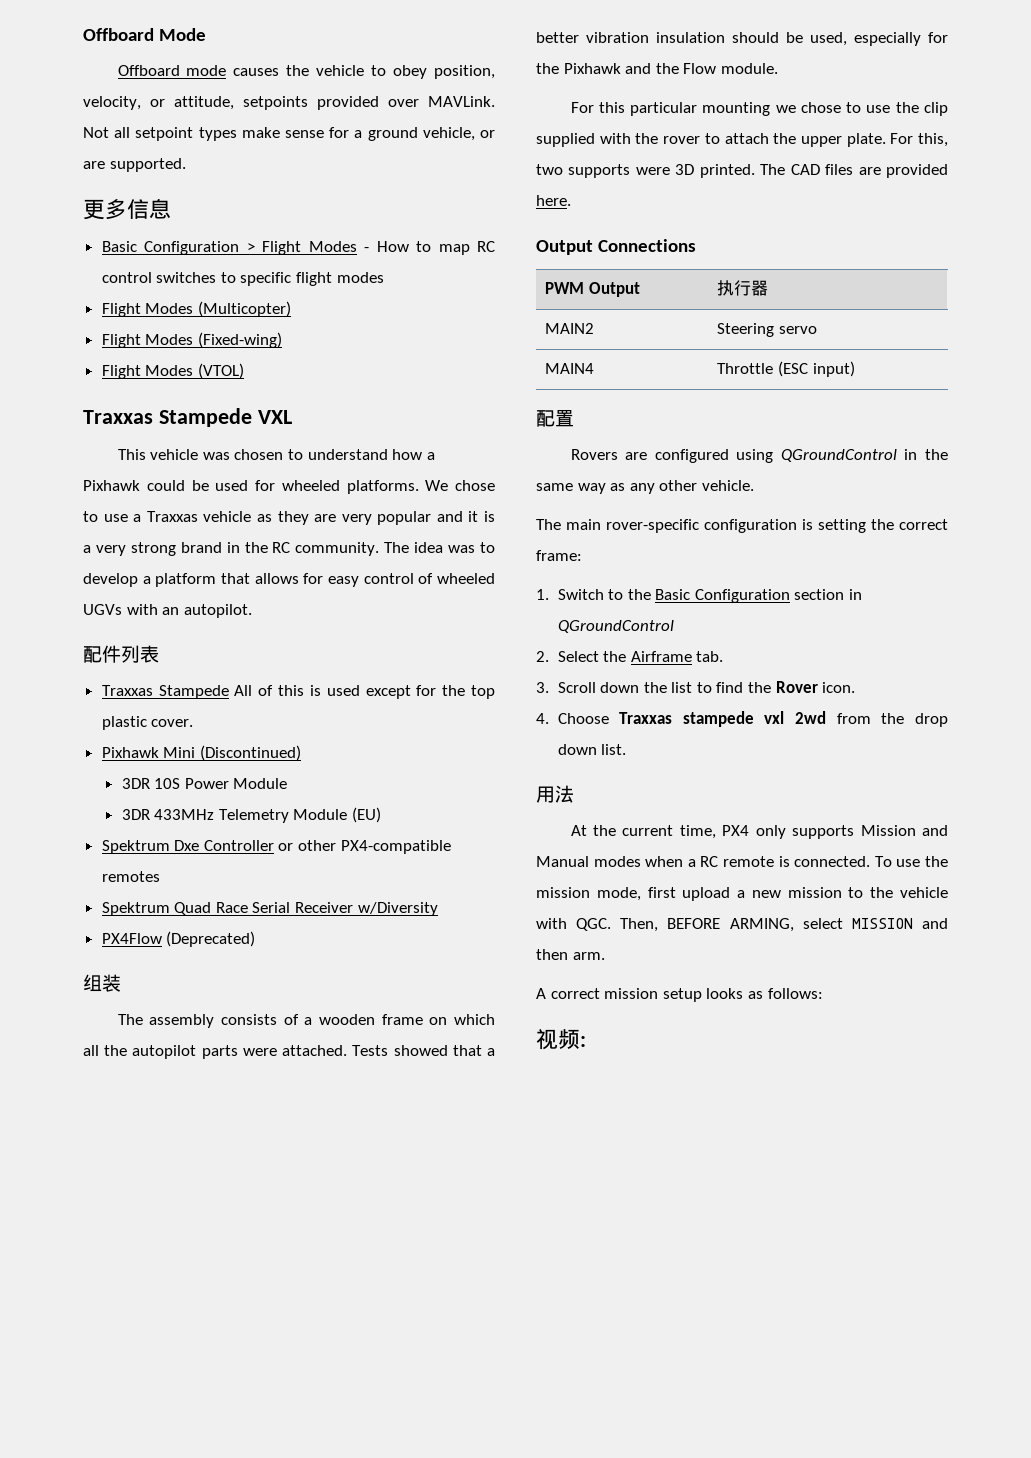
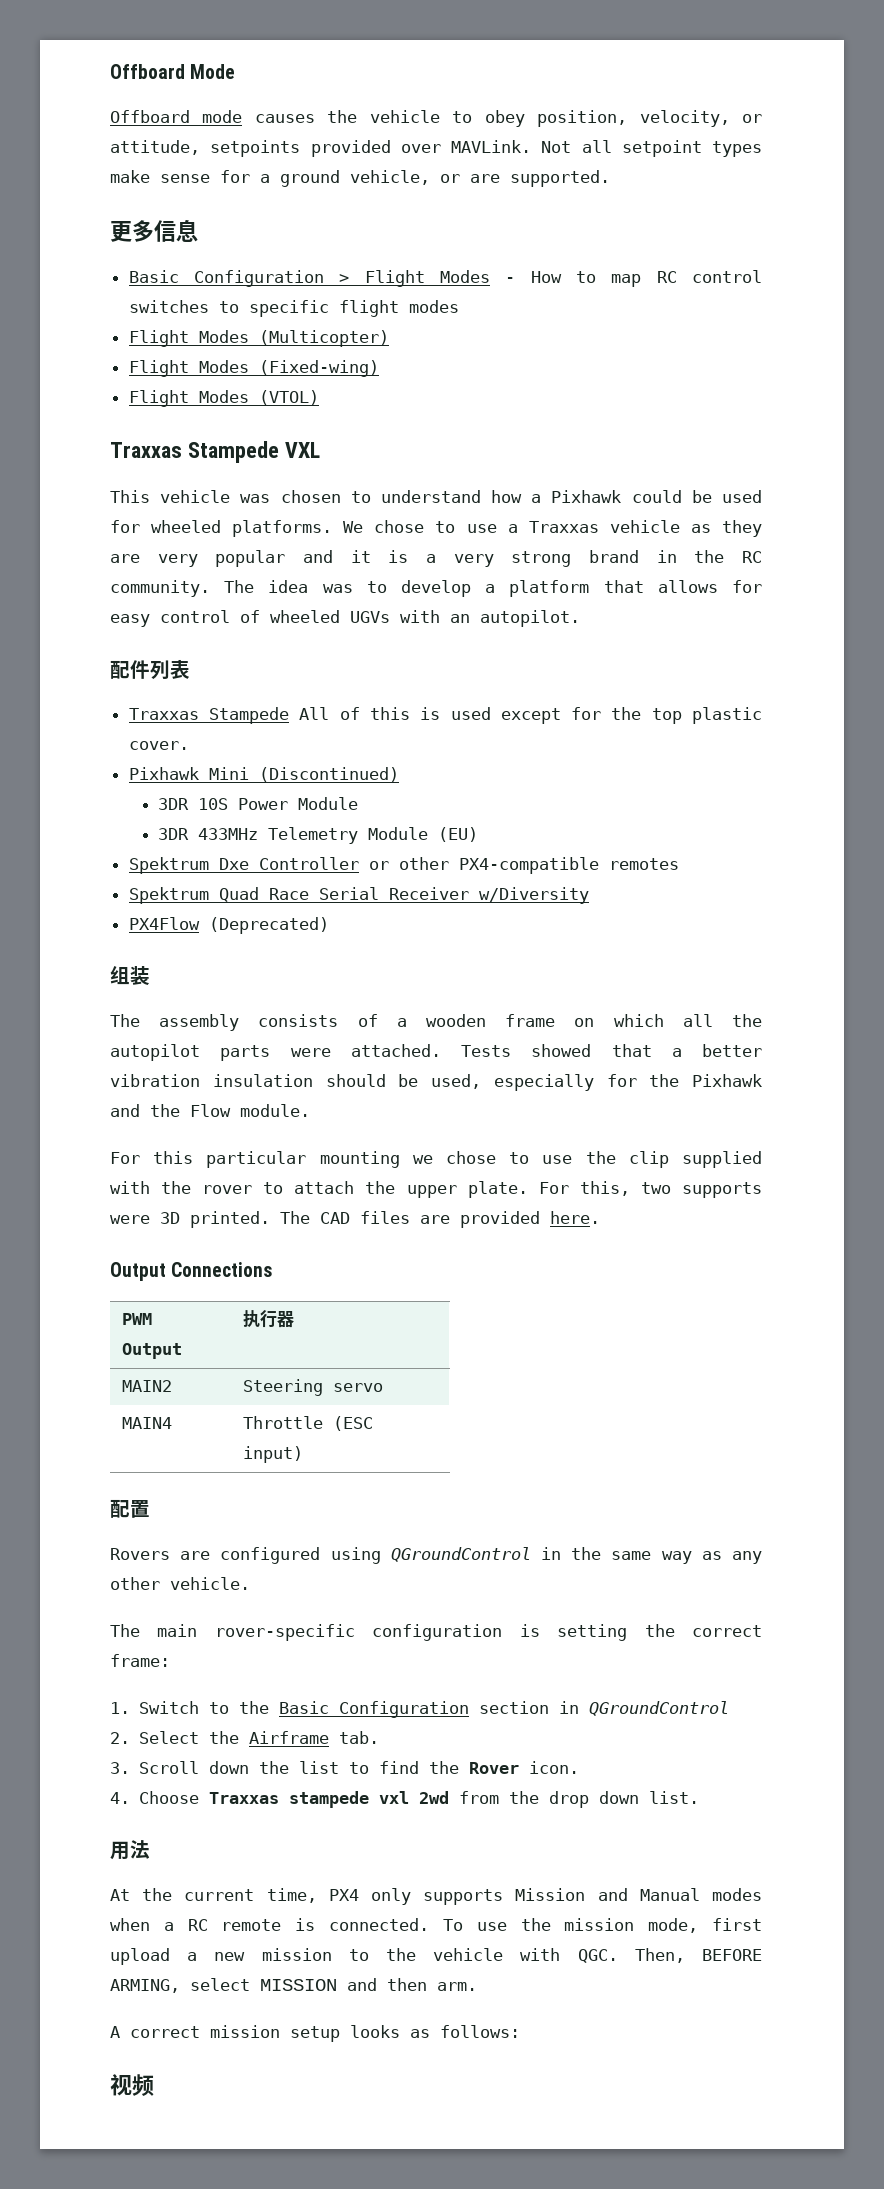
[580,1036,586,1047] : -> (154, 2085) none

